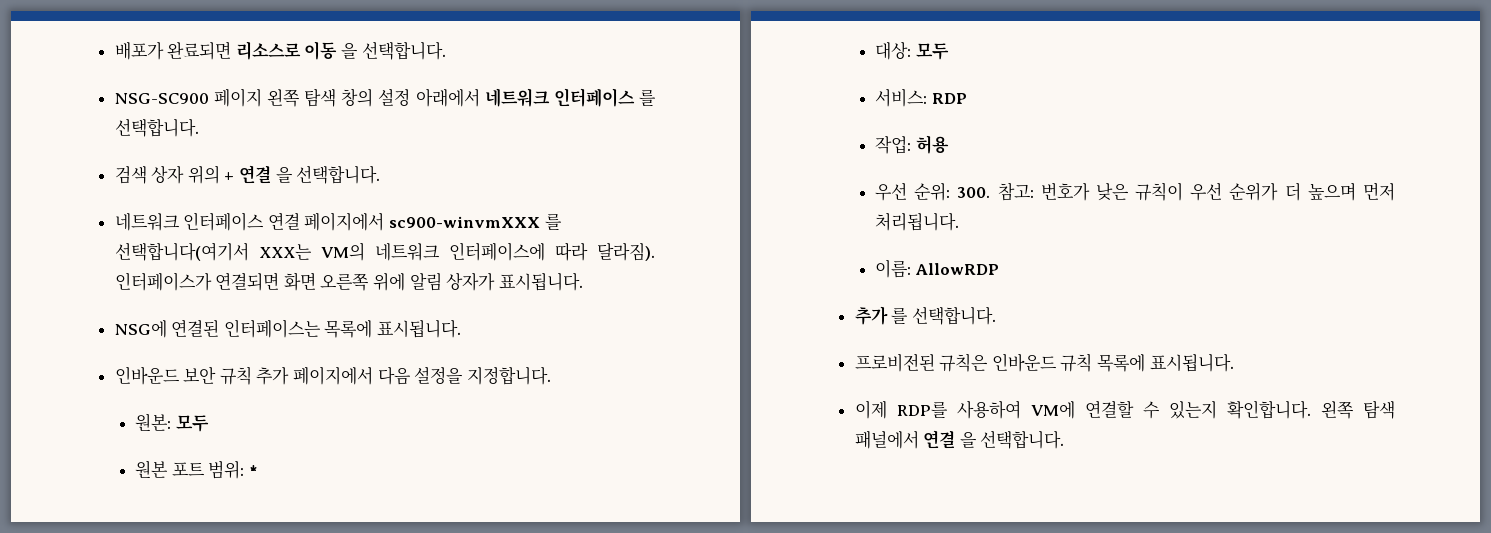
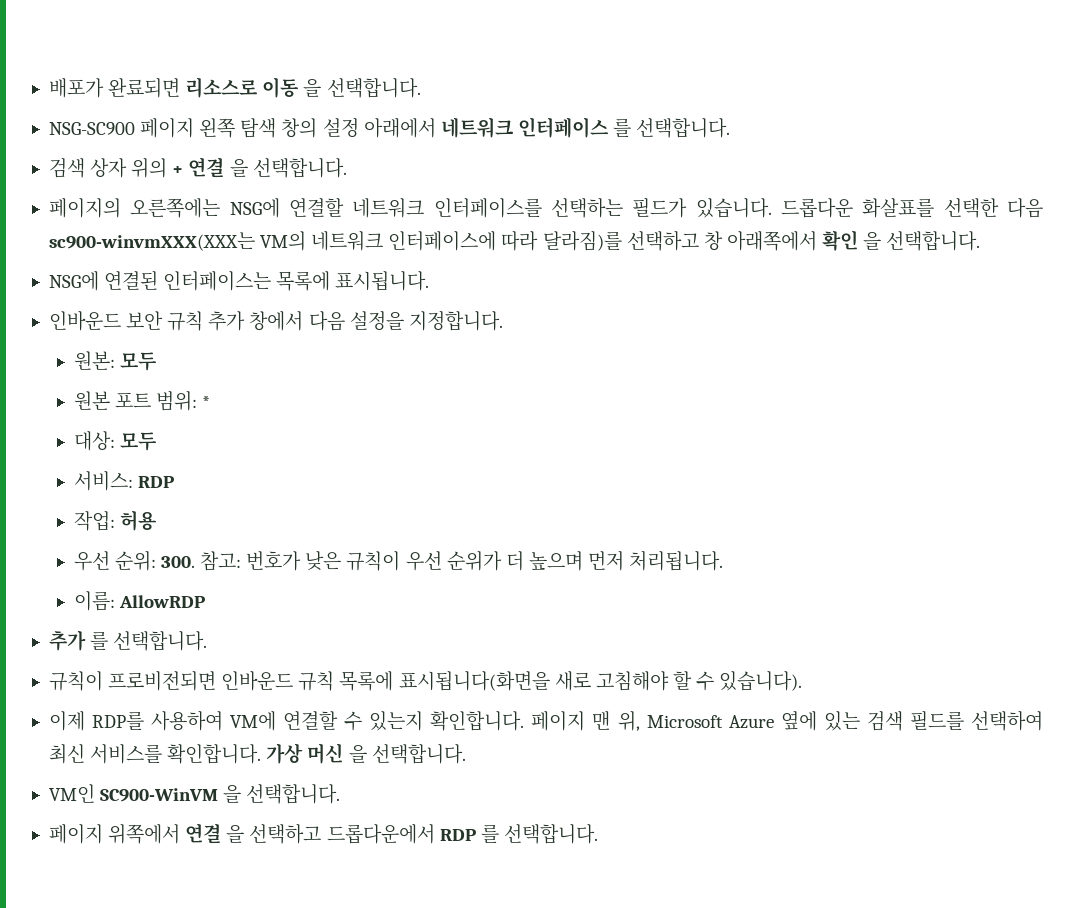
[114,212,562,231] [114,242,655,261] [114,272,583,291] 네트워크 인터페이스 연결 페이지에서 sc900-winvmXXX 를 선택합니다(여기서 XXX는 VM의 네트워크 인터페이스에 따라 달라짐). 인터페이스가 연결되면 화면 오른쪽 위에 알림 상자가 표시됩니다. -> [48,197,1044,218] [48,230,981,251] 페이지의 오른쪽에는 NSG에 연결할 네트워크 인터페이스를 선택하는 필드가 있습니다. 드롭다운 화살표를 선택한 다음 sc900-winvmXXX(XXX는 VM의 네트워크 인터페이스에 따라 달라짐)를 선택하고 창 아래쪽에서 확인 을 선택합니다.
[293,366,374,385] 페이지에서 -> [249,311,304,331] 창에서
[854,353,989,372] 프로비전된 규칙은 -> [48,671,217,691] 규칙이 프로비전되면
[1149,354,1234,372] 표시됩니다. -> [398,671,803,691] 표시됩니다(화면을 새로 고침해야 할 수 있습니다).
[1320,400,1395,419] [854,430,977,449] 왼쪽 탐색 패널에서 연결 을 -> [531,710,1044,731] [48,743,466,764] [48,784,341,804] [48,823,499,844] 페이지 맨 위, Microsoft Azure 옆에 있는 검색 필드를 선택하여 최신 서비스를 확인합니다. 가상 머신 을 선택합니다. // VM인 SC900-WinVM 을 선택합니다. // 페이지 위쪽에서 연결 을 선택하고 드롭다운에서 RDP 를

